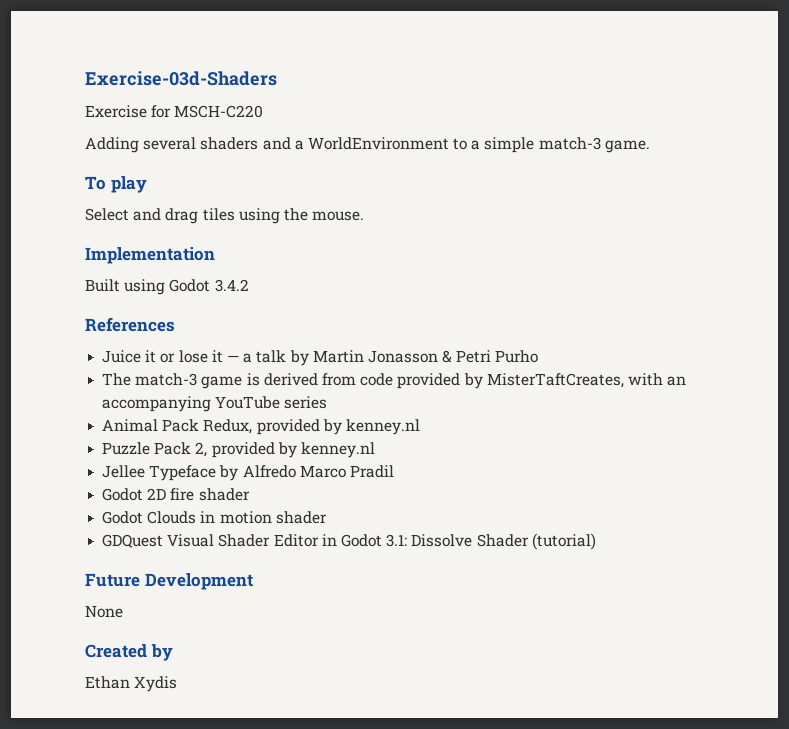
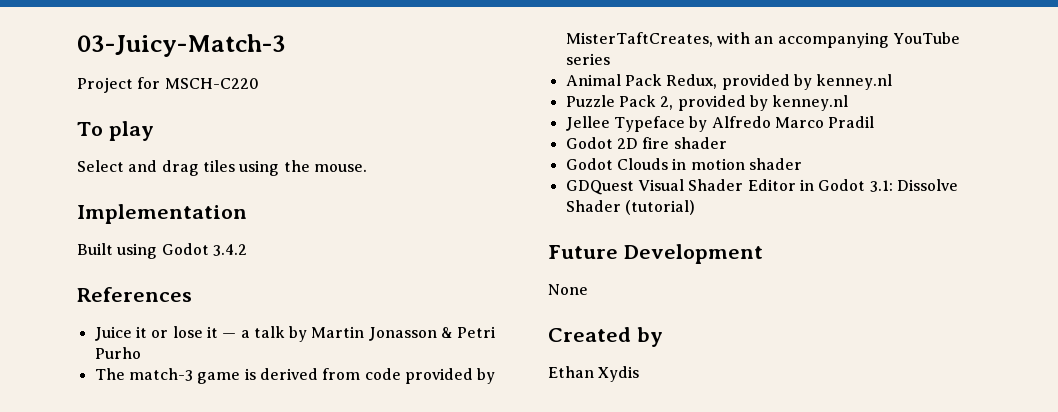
[85,71,277,86] [85,105,147,118] Exercise-03d-Shaders // Exercise -> [77,34,286,57] [77,77,133,93] 03-Juicy-Match-3 // Project
[85,137,650,153] // Adding several shaders and a WorldEnvironment to a simple match-3 game. -> (259, 83) none

